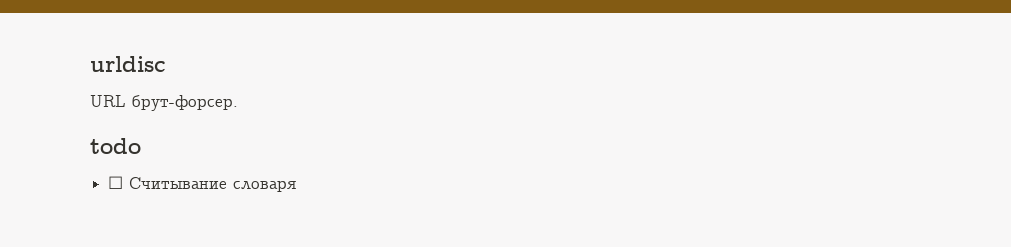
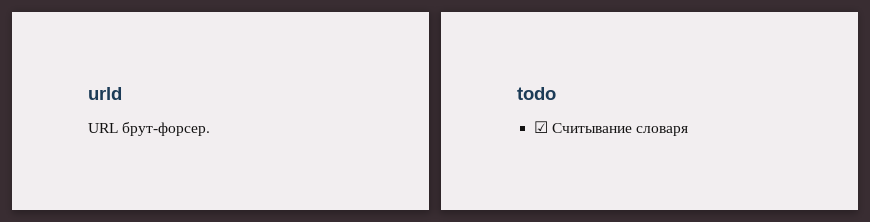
[90,56,166,72] urldisc -> [88,87,122,100] urld
[108,176,124,189] ☐ -> [534,121,549,133] ☑

